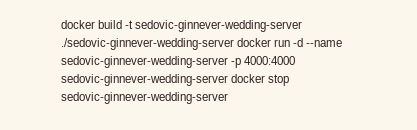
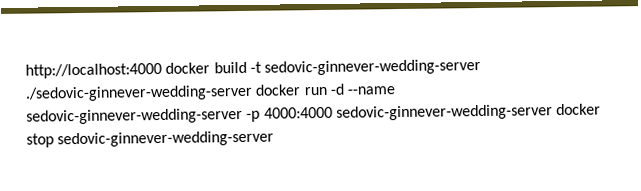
(61, 24) none -> [25,62,162,79] http://localhost:4000

